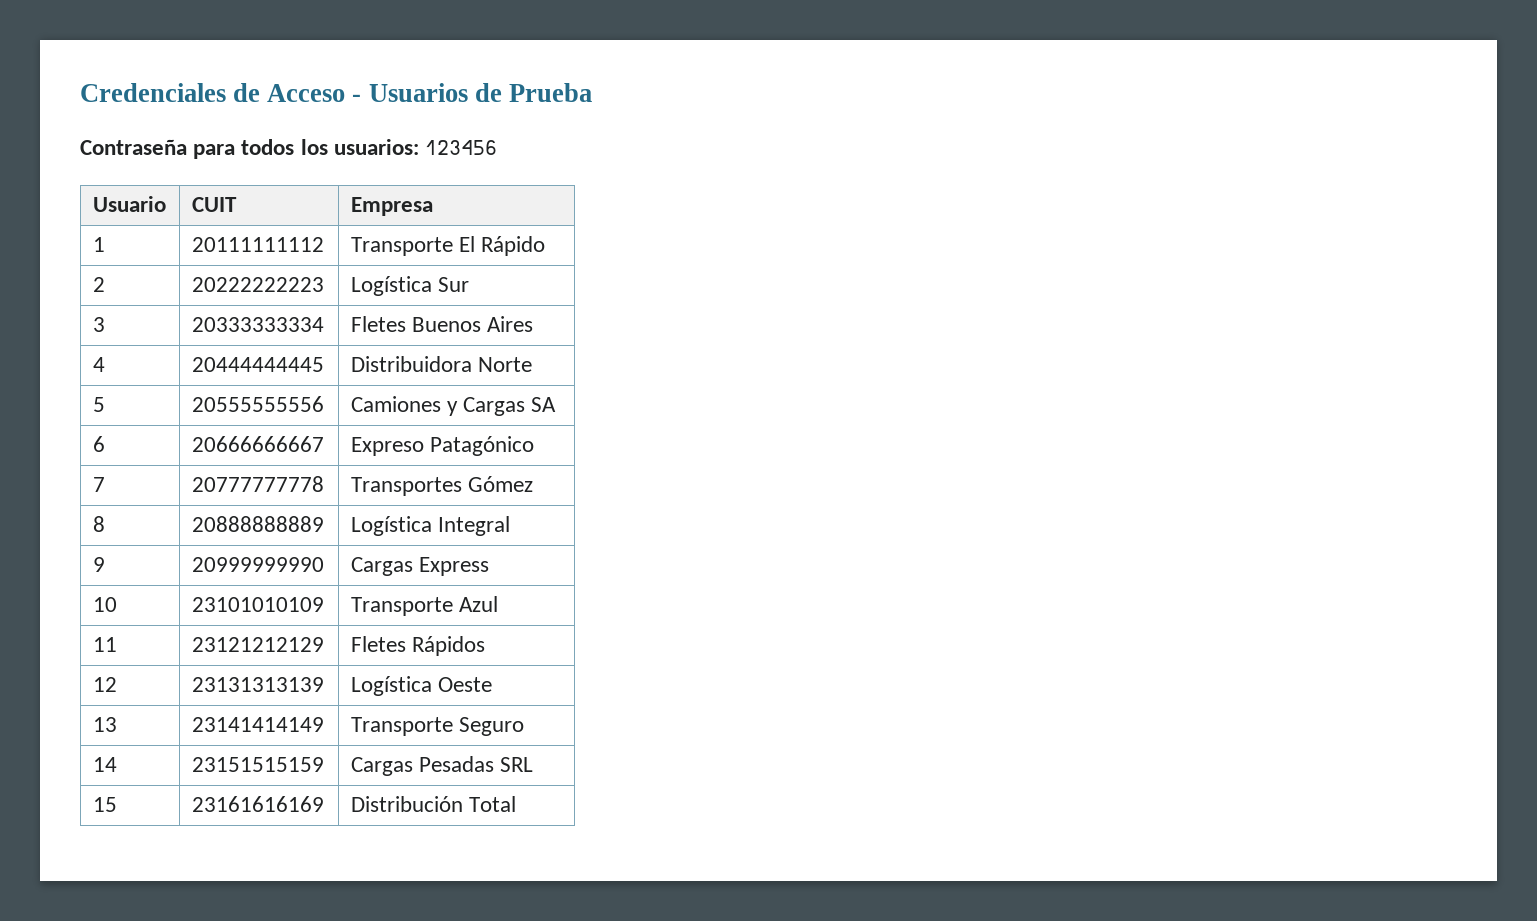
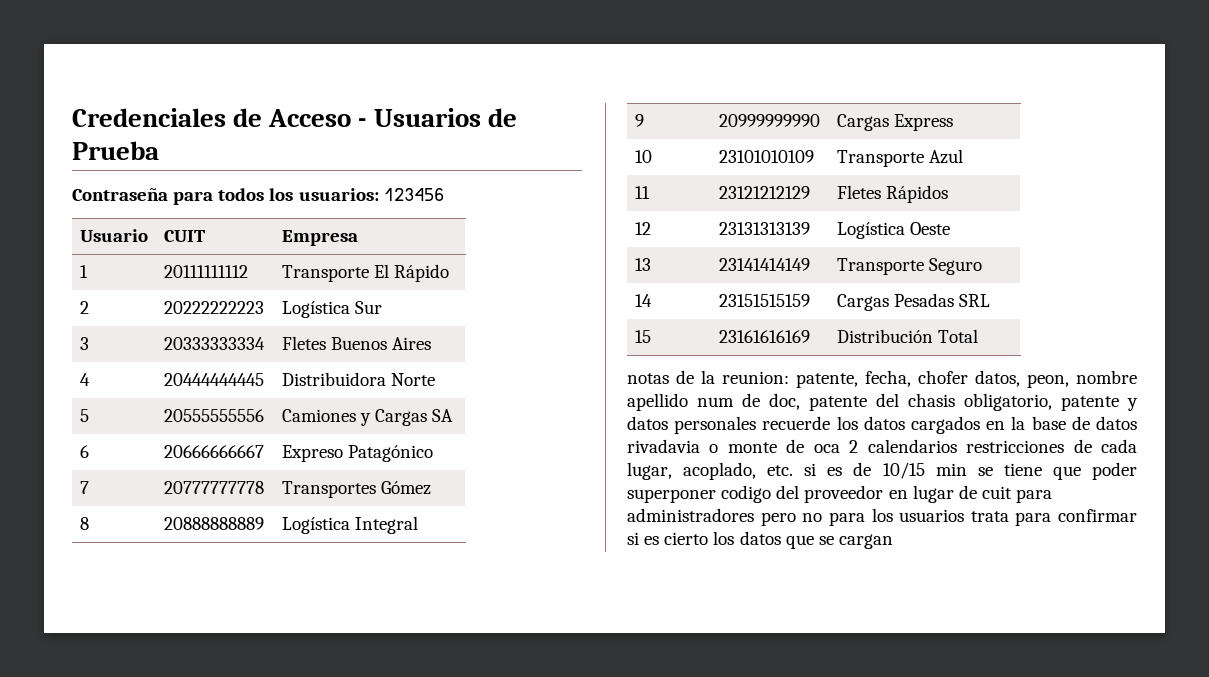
(516, 804) none -> [627,370,1137,388] [627,393,1138,411] [627,416,1137,434] [627,439,1137,453] [627,462,1137,480] [627,485,1053,503] [627,508,1137,526] [627,531,893,549] // notas de la reunion: patente, fecha, chofer datos, peon, nombre apellido num de doc, patente del chasis obligatorio, patente y datos personales recuerde los datos cargados en la base de datos rivadavia o monte de oca 2 calendarios restricciones de cada lugar, acoplado, etc. si es de 10/15 min se tiene que poder superponer codigo del proveedor en lugar de cuit para administradores pero no para los usuarios trata para confirmar si es cierto los datos que se cargan

